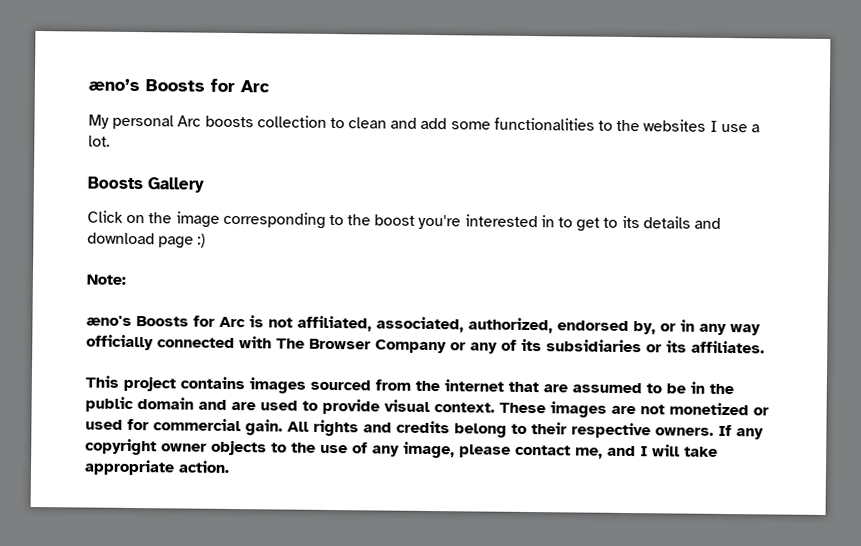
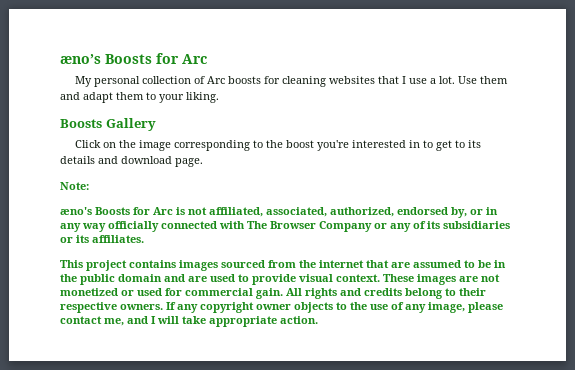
[177,115,760,133] [88,135,110,147] Arc boosts collection to clean and add some functionalities to the websites I use a lot. -> [142,76,509,87] [60,92,219,103] collection of Arc boosts for cleaning websites that I use a lot. Use them and adapt them to your liking.
[158,233,207,249] page :) -> [175,158,203,167] page.

